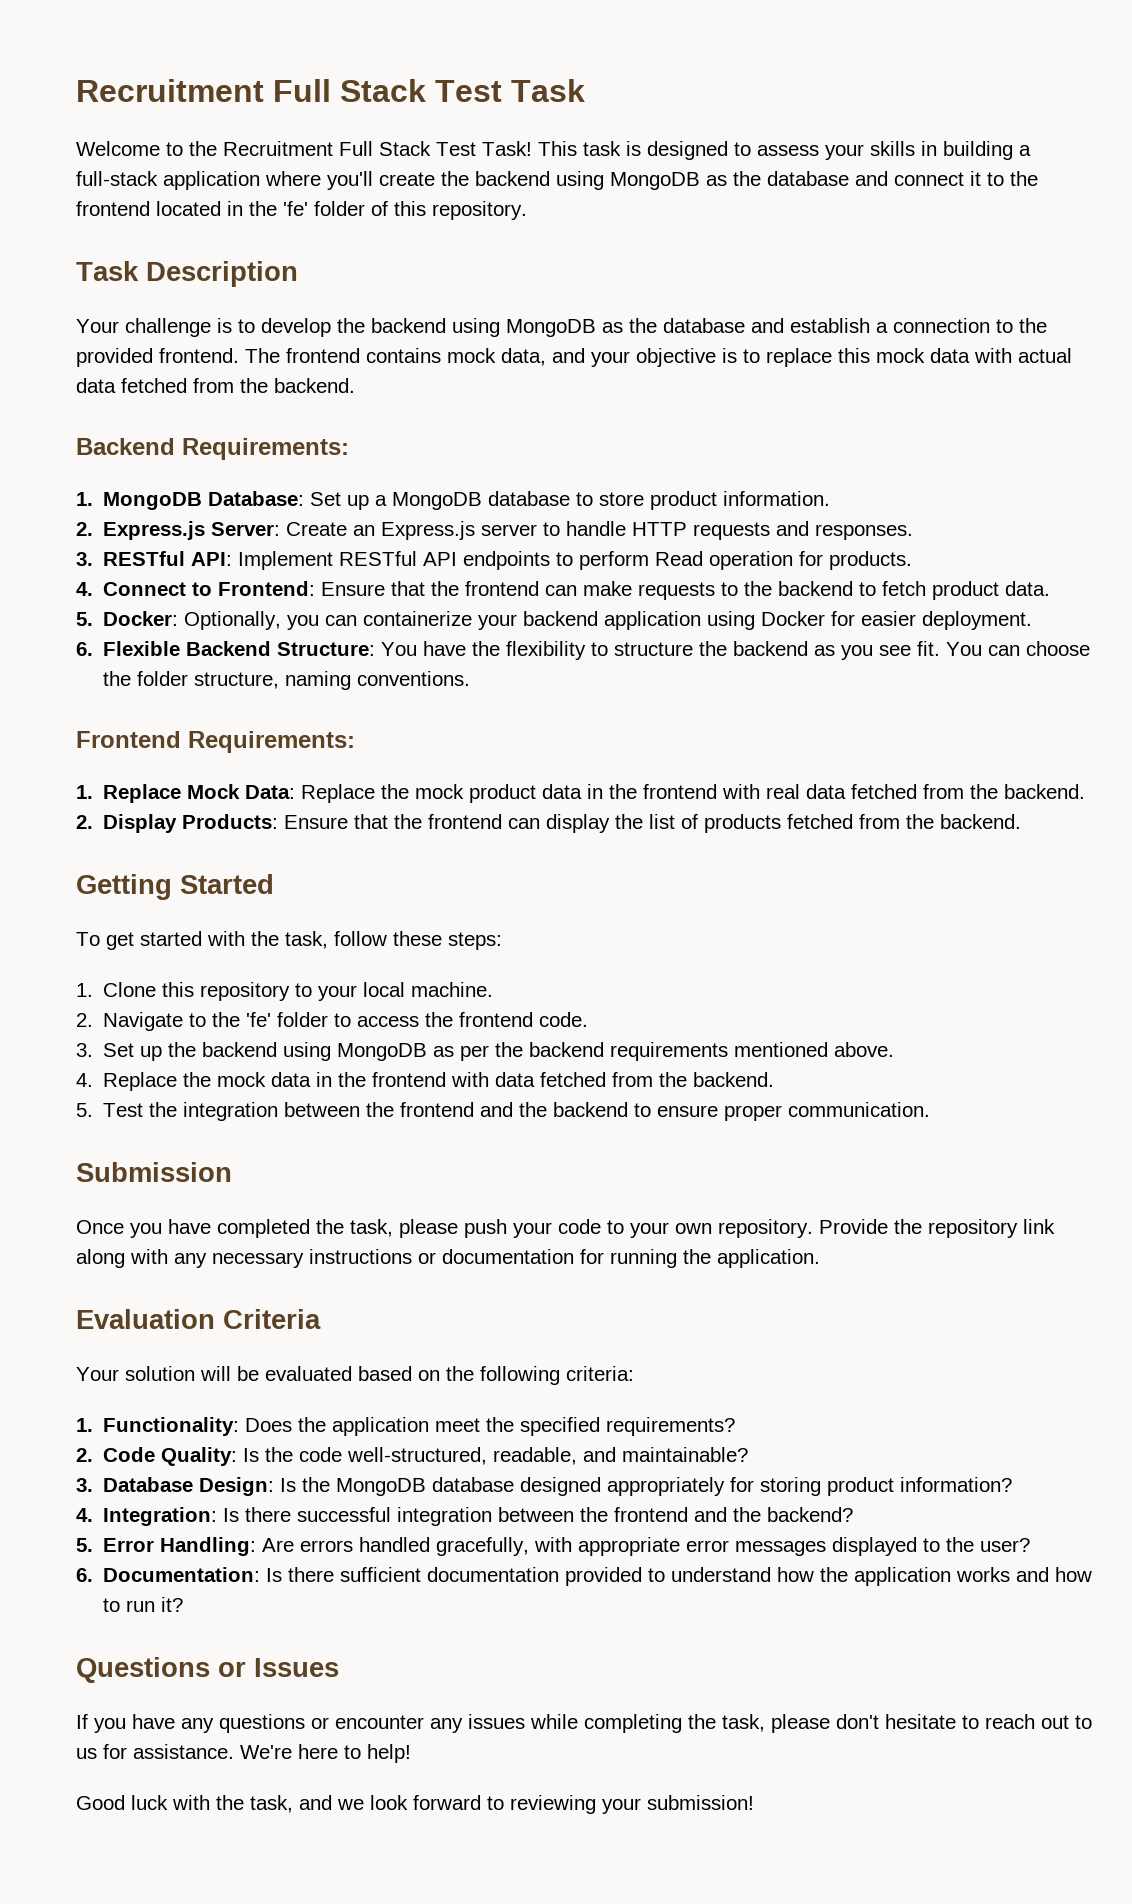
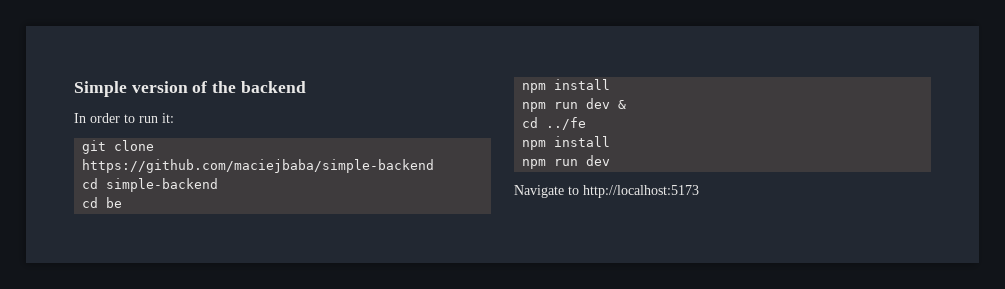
[76,79,585,102] [76,141,1031,160] [76,171,1038,190] [76,201,527,220] [76,261,298,287] [76,318,1047,337] [76,348,1072,367] [76,378,355,393] [76,438,349,460] [76,491,831,510] [76,521,914,540] [76,551,913,570] [76,581,1051,600] [76,611,1033,630] [76,641,1091,660] [103,671,471,690] [76,731,355,753] [76,784,1086,803] [76,814,1022,833] [76,874,274,900] [76,931,502,950] [76,982,494,1001] [76,1012,589,1031] [76,1042,895,1061] [76,1072,775,1091] [76,1102,931,1121] [76,1162,232,1182] [76,1219,1055,1238] [76,1249,820,1268] [76,1309,321,1329] [76,1366,634,1385] [76,1417,736,1436] [76,1447,749,1466] [76,1477,1013,1496] [76,1507,854,1526] [76,1537,1031,1556] [76,1567,1093,1586] [103,1597,184,1612] [76,1657,339,1683] [76,1714,1092,1733] [76,1744,411,1763] [76,1795,754,1814] Recruitment Full Stack Test Task // Welcome to the Recruitment Full Stack Test Task! This task is designed to assess your skills in building a full-stack application where you'll create the backend using MongoDB as the database and connect it to the frontend located in the 'fe' folder of this repository. // Task Description // Your challenge is to develop the backend using MongoDB as the database and establish a connection to the provided frontend. The frontend contains mock data, and your objective is to replace this mock data with actual data fetched from the backend. // Backend Requirements: // 1. MongoDB Database: Set up a MongoDB database to store product information. // 2. Express.js Server: Create an Express.js server to handle HTTP requests and responses. // 3. RESTful API: Implement RESTful API endpoints to perform Read operation for products. // 4. Connect to Frontend: Ensure that the frontend can make requests to the backend to fetch product data. // 5. Docker: Optionally, you can containerize your backend application using Docker for easier deployment. // 6. Flexible Backend Structure: You have the flexibility to structure the backend as you see fit. You can choose the folder structure, naming conventions. // Frontend Requirements: // 1. Replace Mock Data: Replace the mock product data in the frontend with real data fetched from the backend. // 2. Display Products: Ensure that the frontend can display the list of products fetched from the backend. // Getting Started // To get started with the task, follow these steps: // 1. Clone this repository to your local machine. // 2. Navigate to the 'fe' folder to access the frontend code. // 3. Set up the backend using MongoDB as per the backend requirements mentioned above. // 4. Replace the mock data in the frontend with data fetched from the backend. // 5. Test the integration between the frontend and the backend to ensure proper communication. // Submission // Once you have completed the task, please push your code to your own repository. Provide the repository link along with any necessary instructions or documentation for running the application. // Evaluation Criteria // Your solution will be evaluated based on the following criteria: // 1. Functionality: Does the application meet the specified requirements? // 2. Code Quality: Is the code well-structured, readable, and maintainable? // 3. Database Design: Is the MongoDB database designed appropriately for storing product information? // 4. Integration: Is there successful integration between the frontend and the backend? // 5. Error Handling: Are errors handled gracefully, with appropriate error messages displayed to the user? // 6. Documentation: Is there sufficient documentation provided to understand how the application works and how to run it? // Questions or Issues // If you have any questions or encounter any issues while completing the task, please don't hesitate to reach out to us for assistance. We're here to help! // Good luck with the task, and we look forward to reviewing your submission! -> [74,81,306,97] [74,113,174,123] [82,140,155,154] [82,159,435,173] [82,178,219,192] [82,197,123,208] [522,79,611,93] [522,98,627,112] [522,117,587,130] [522,136,611,150] [522,155,611,169] [514,185,699,198] Simple version of the backend // In order to run it: // git clone https://github.com/maciejbaba/simple-backend // cd simple-backend // cd be // npm install // npm run dev & // cd ../fe // npm install // npm run dev // Navigate to http://localhost:5173

